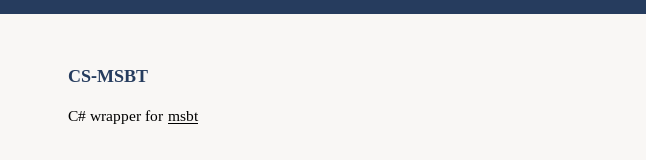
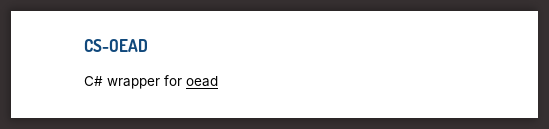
[68,70,148,82] CS-MSBT -> [84,39,148,52] CS-OEAD
[167,111,199,121] msbt -> [186,76,218,87] oead

